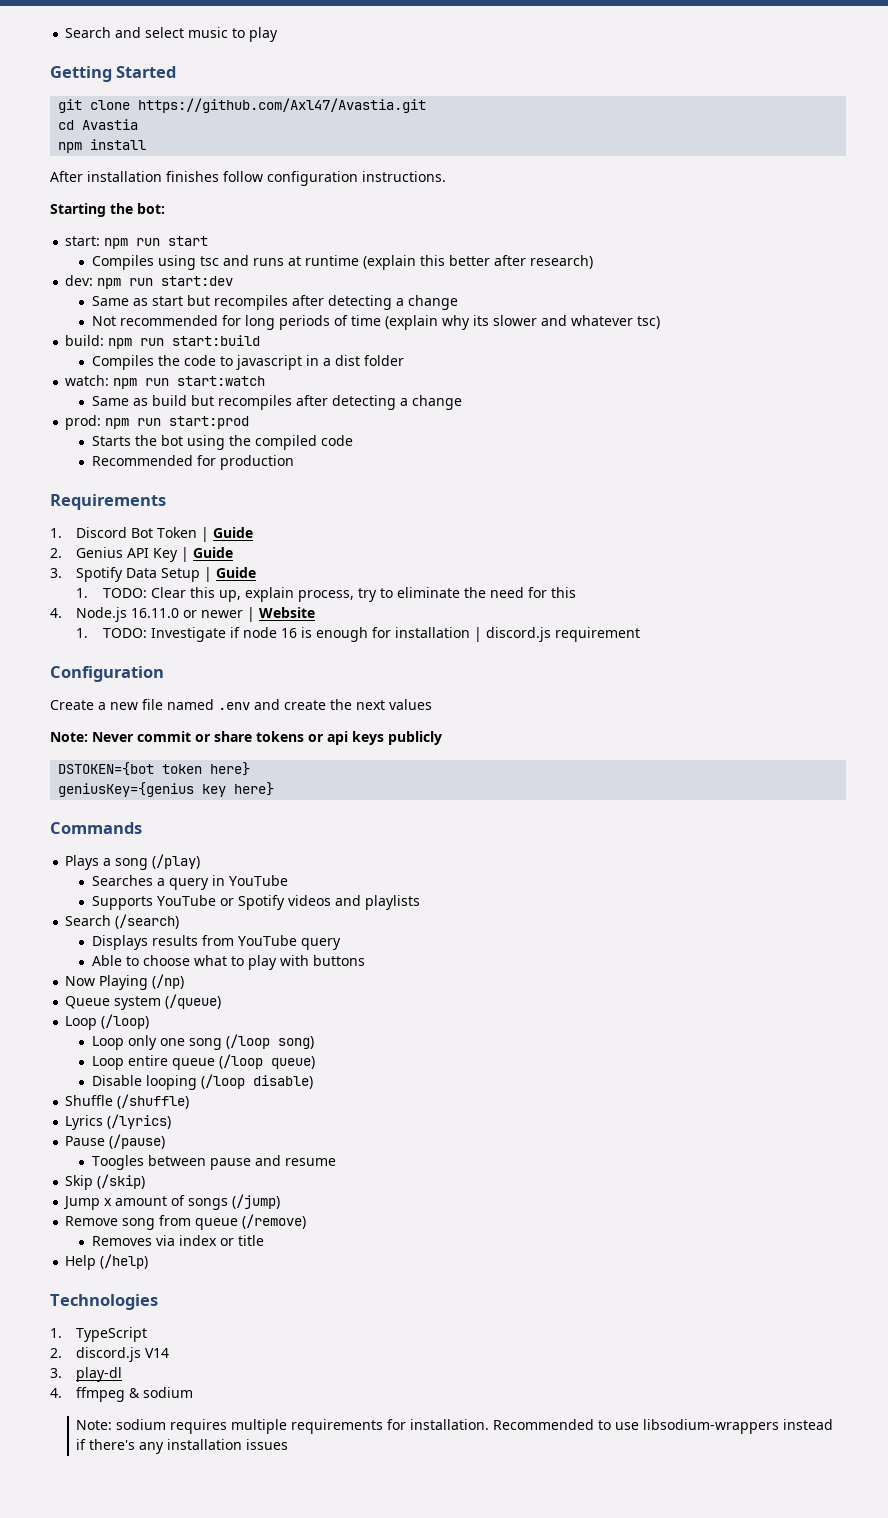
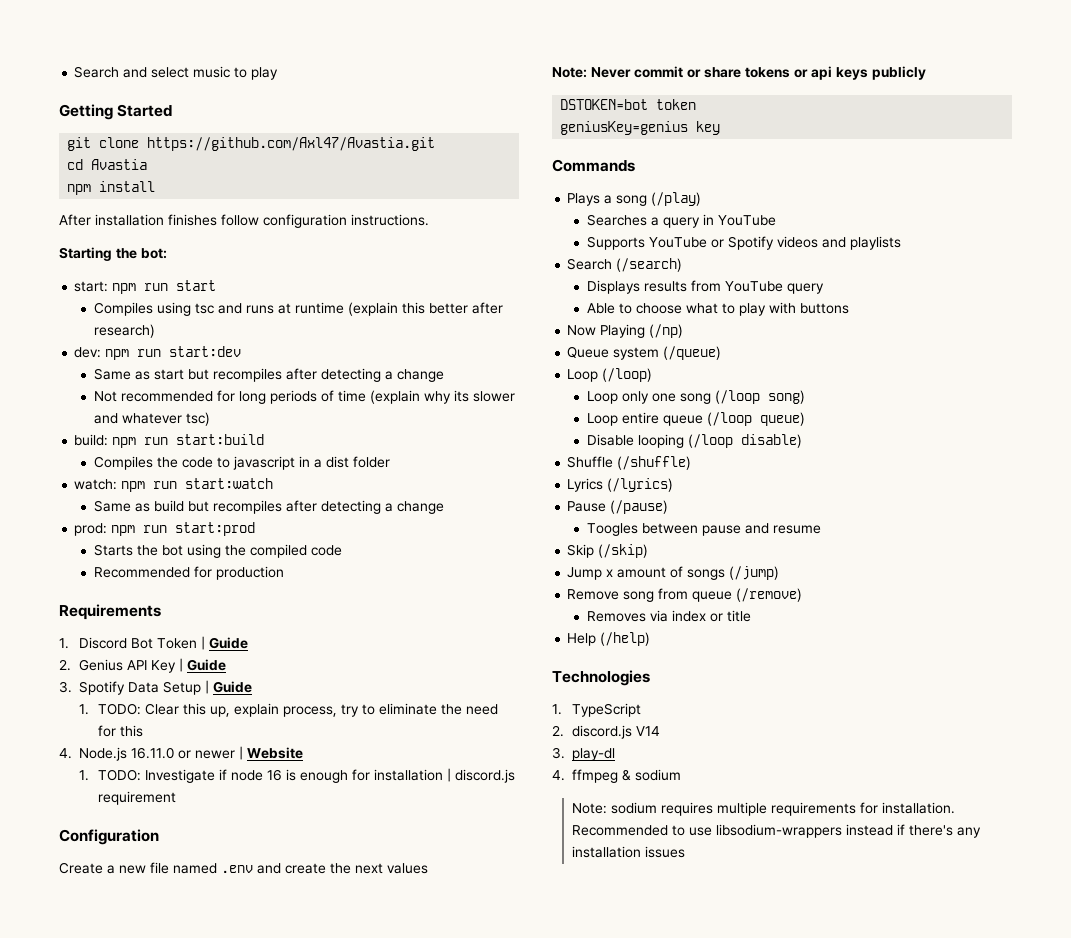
[58,762,155,776] DSTOKEN={bot -> [560,99,649,110] DSTOKEN=bot
[210,762,251,776] [58,782,195,797] here} // geniusKey={genius -> [560,121,689,135] // geniusKey=genius
[234,782,275,796] here} -> (721, 128) none

